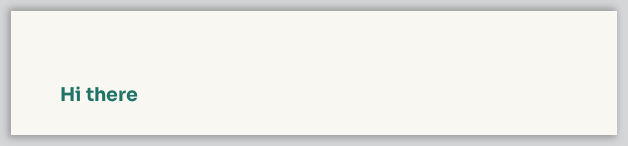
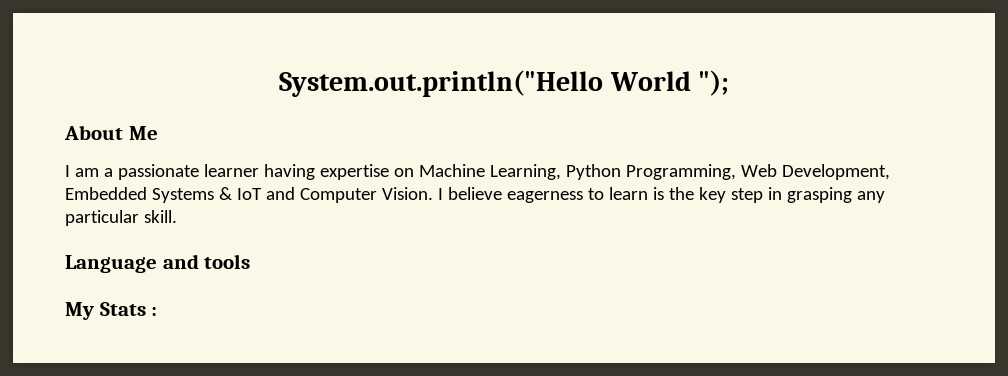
[60,86,139,102] Hi there -> [279,70,729,97] [64,125,158,140] [65,164,890,180] [65,187,885,203] [65,210,177,226] [65,254,251,273] [65,302,158,320] System.out.println("Hello World "); // About Me // I am a passionate learner having expertise on Machine Learning, Python Programming, Web Development, Embedded Systems & IoT and Computer Vision. I believe eagerness to learn is the key step in grasping any particular skill. // Language and tools // My Stats :

